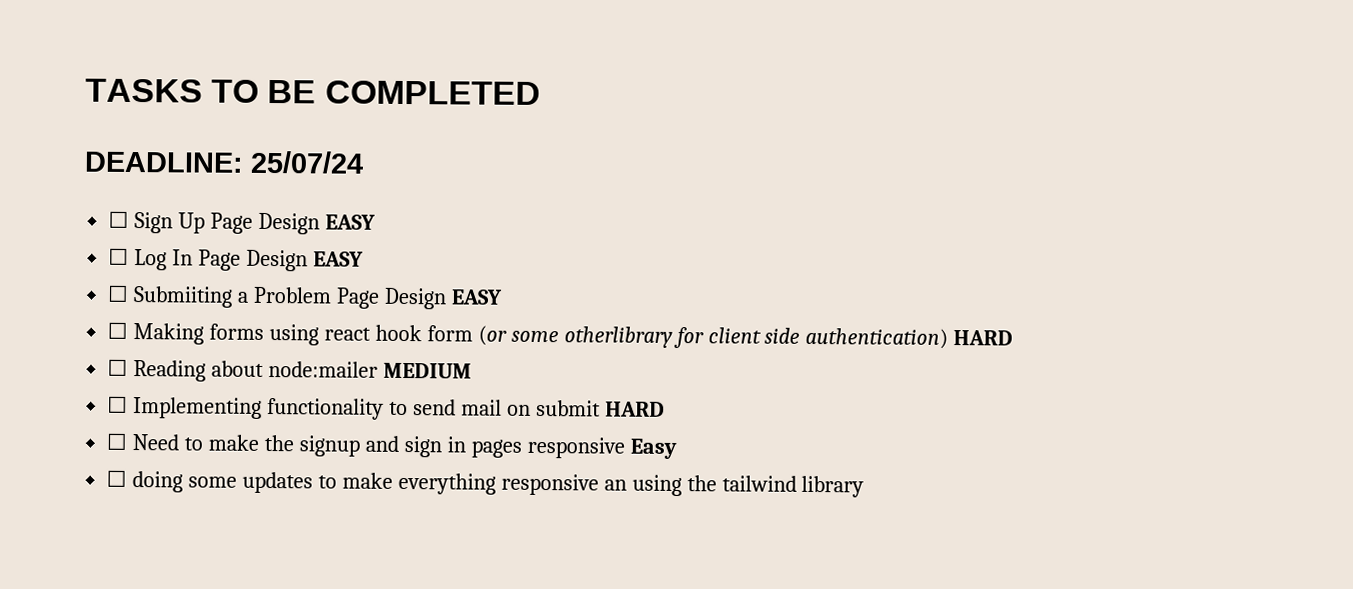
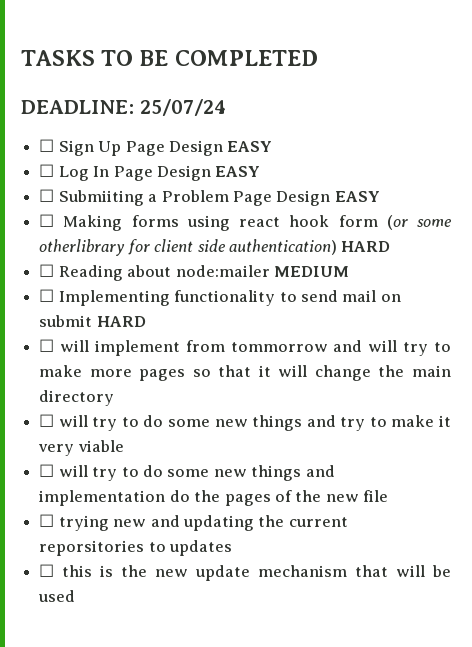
[132,434,677,460] [106,469,865,498] Need to make the signup and sign in pages responsive Easy // ☐ doing some updates to make everything responsive an using the tailwind library -> [60,340,451,356] [39,365,452,381] [39,390,115,406] [39,414,451,431] [38,440,124,456] [39,464,335,481] [39,490,389,506] [39,514,348,531] [39,540,233,556] [39,564,452,581] [38,590,76,602] will implement from tommorrow and will try to make more pages so that it will change the main directory // ☐ will try to do some new things and try to make it very viable // ☐ will try to do some new things and implementation do the pages of the new file // ☐ trying new and updating the current reporsitories to updates // ☐ this is the new update mechanism that will be used

